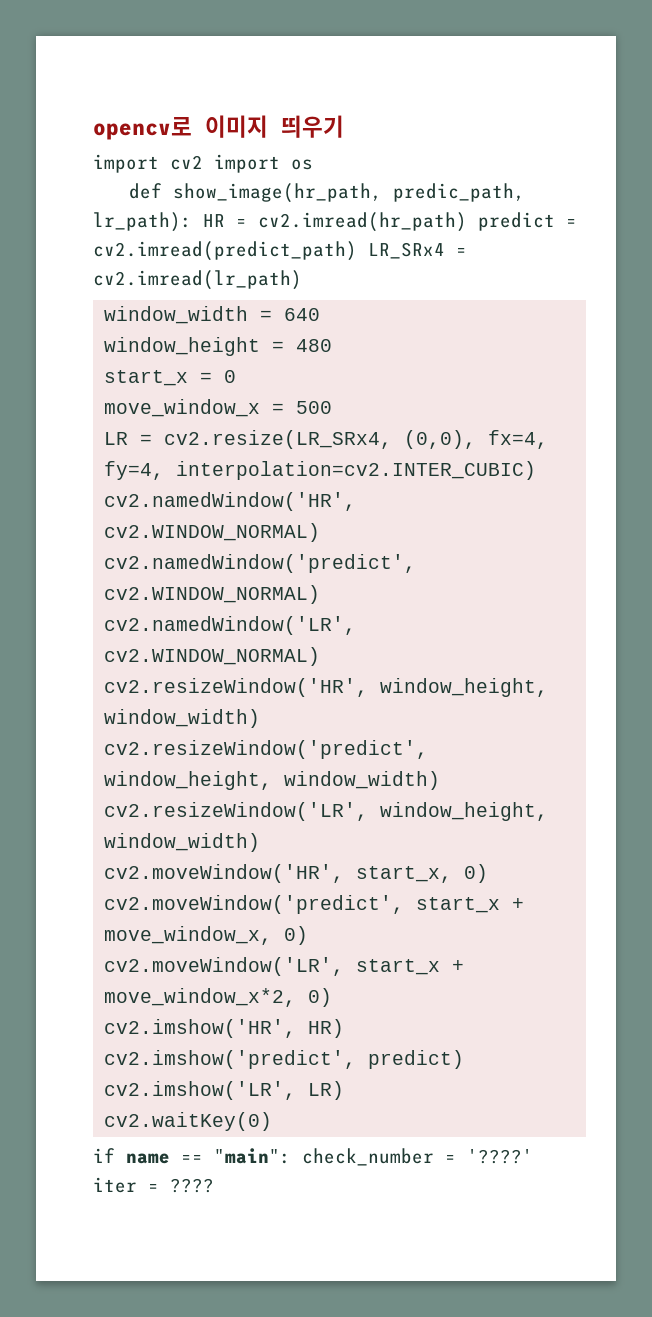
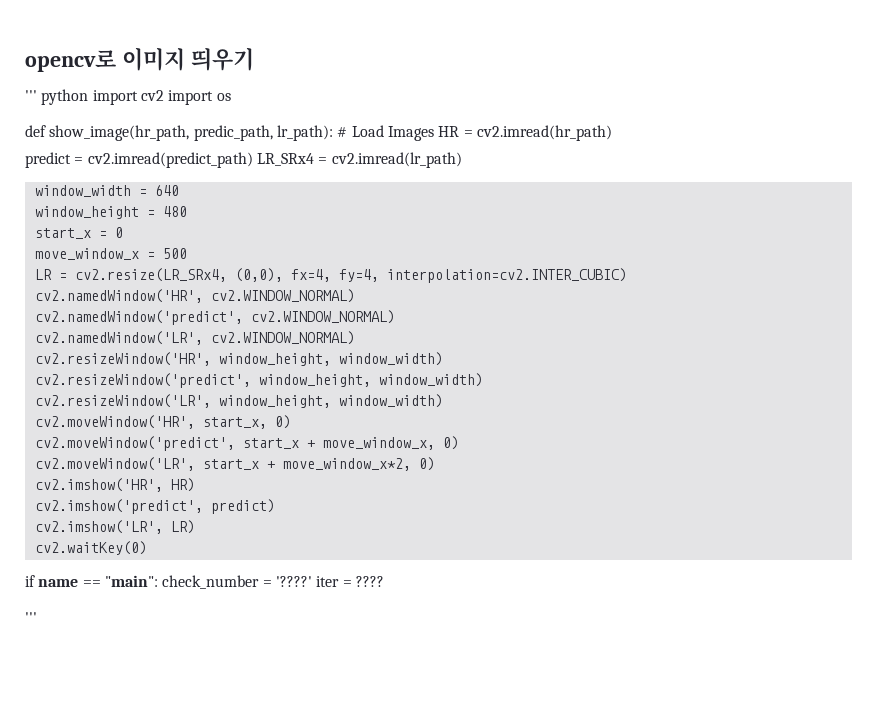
(344, 126) none -> [25,89,89,105] ''' python
(192, 222) none -> [337,125,434,141] # Load Images
(467, 222) none -> (612, 133) //
(214, 1185) none -> [25,612,37,623] // '''

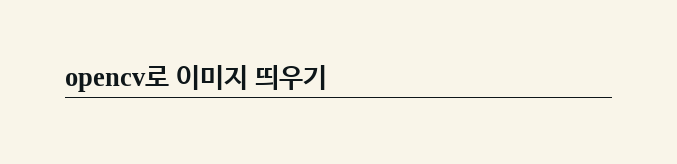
[25,89,231,105] [25,125,612,141] [25,152,462,168] [34,185,179,197] [34,206,187,219] [34,227,123,239] [34,248,187,260] [34,268,627,283] [34,289,355,303] [34,310,395,325] [34,331,355,345] [34,352,443,366] [34,373,483,388] [34,394,443,408] [34,415,291,429] [34,436,459,451] [34,457,435,471] [34,478,195,492] [34,499,275,514] [34,520,195,534] [34,541,147,555] [25,575,384,589] [25,612,37,623] // ''' python import cv2 import os // def show_image(hr_path, predic_path, lr_path): # Load Images HR = cv2.imread(hr_path) // predict = cv2.imread(predict_path) LR_SRx4 = cv2.imread(lr_path) // window_width = 640 // window_height = 480 // start_x = 0 // move_window_x = 500 // LR = cv2.resize(LR_SRx4, (0,0), fx=4, fy=4, interpolation=cv2.INTER_CUBIC) // cv2.namedWindow('HR', cv2.WINDOW_NORMAL) // cv2.namedWindow('predict', cv2.WINDOW_NORMAL) // cv2.namedWindow('LR', cv2.WINDOW_NORMAL) // cv2.resizeWindow('HR', window_height, window_width) // cv2.resizeWindow('predict', window_height, window_width) // cv2.resizeWindow('LR', window_height, window_width) // cv2.moveWindow('HR', start_x, 0) // cv2.moveWindow('predict', start_x + move_window_x, 0) // cv2.moveWindow('LR', start_x + move_window_x*2, 0) // cv2.imshow('HR', HR) // cv2.imshow('predict', predict) // cv2.imshow('LR', LR) // cv2.waitKey(0) // if name == "main": check_number = '????' iter = ???? // ''' -> (328, 77) none

